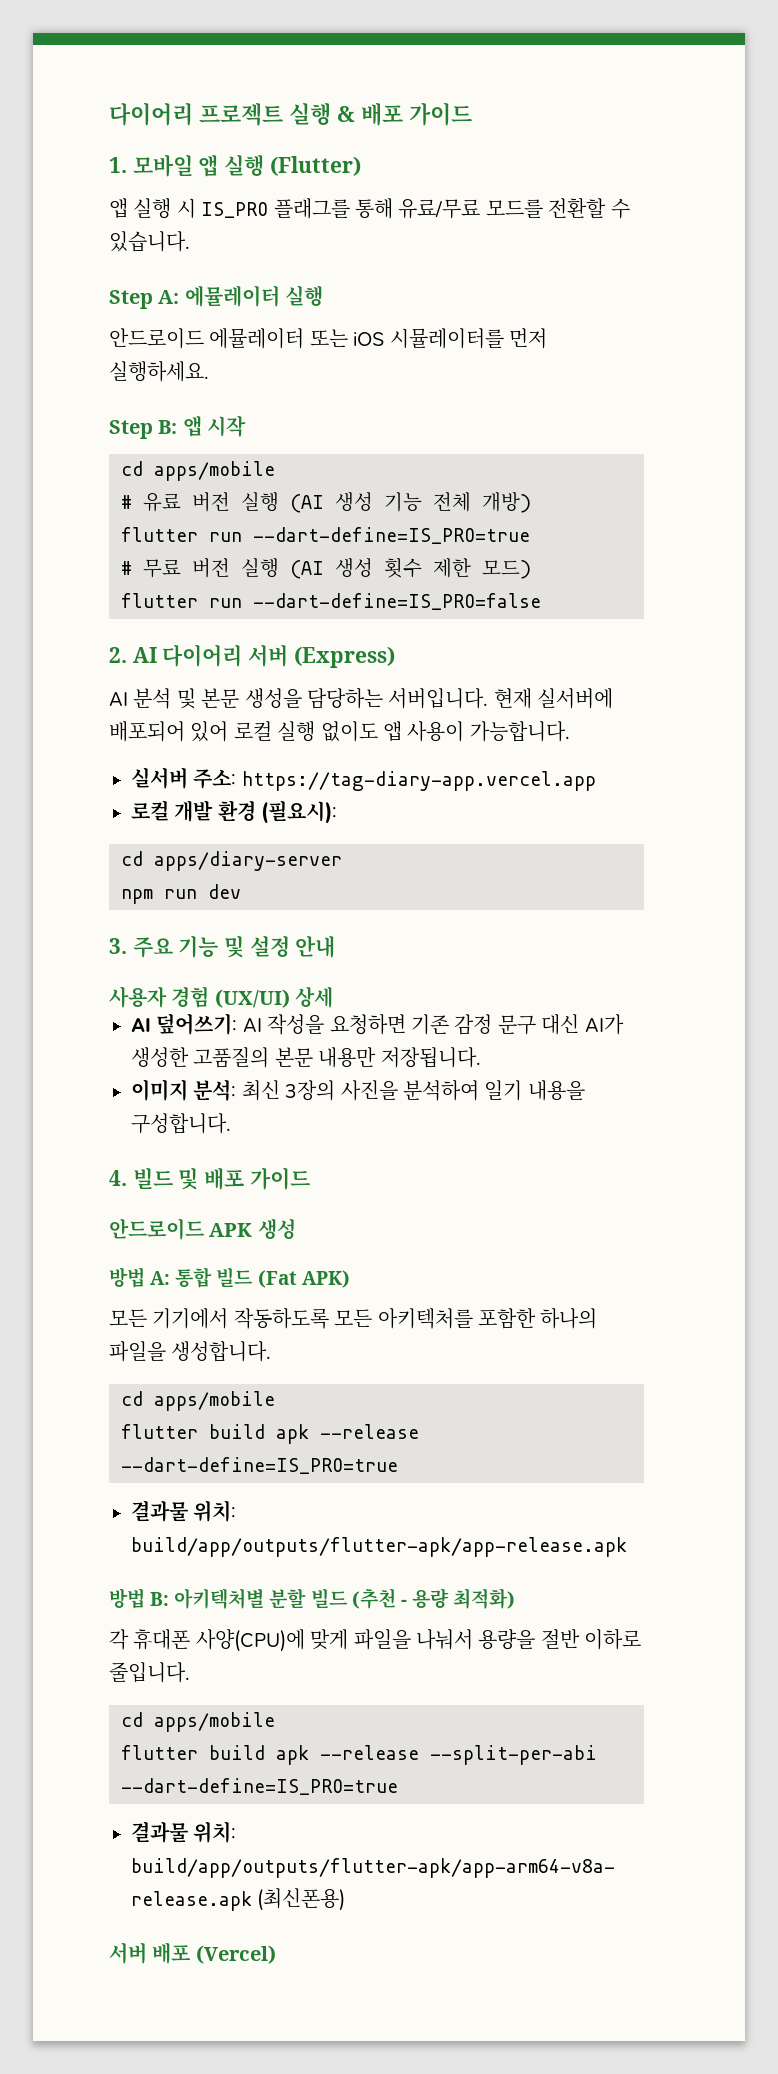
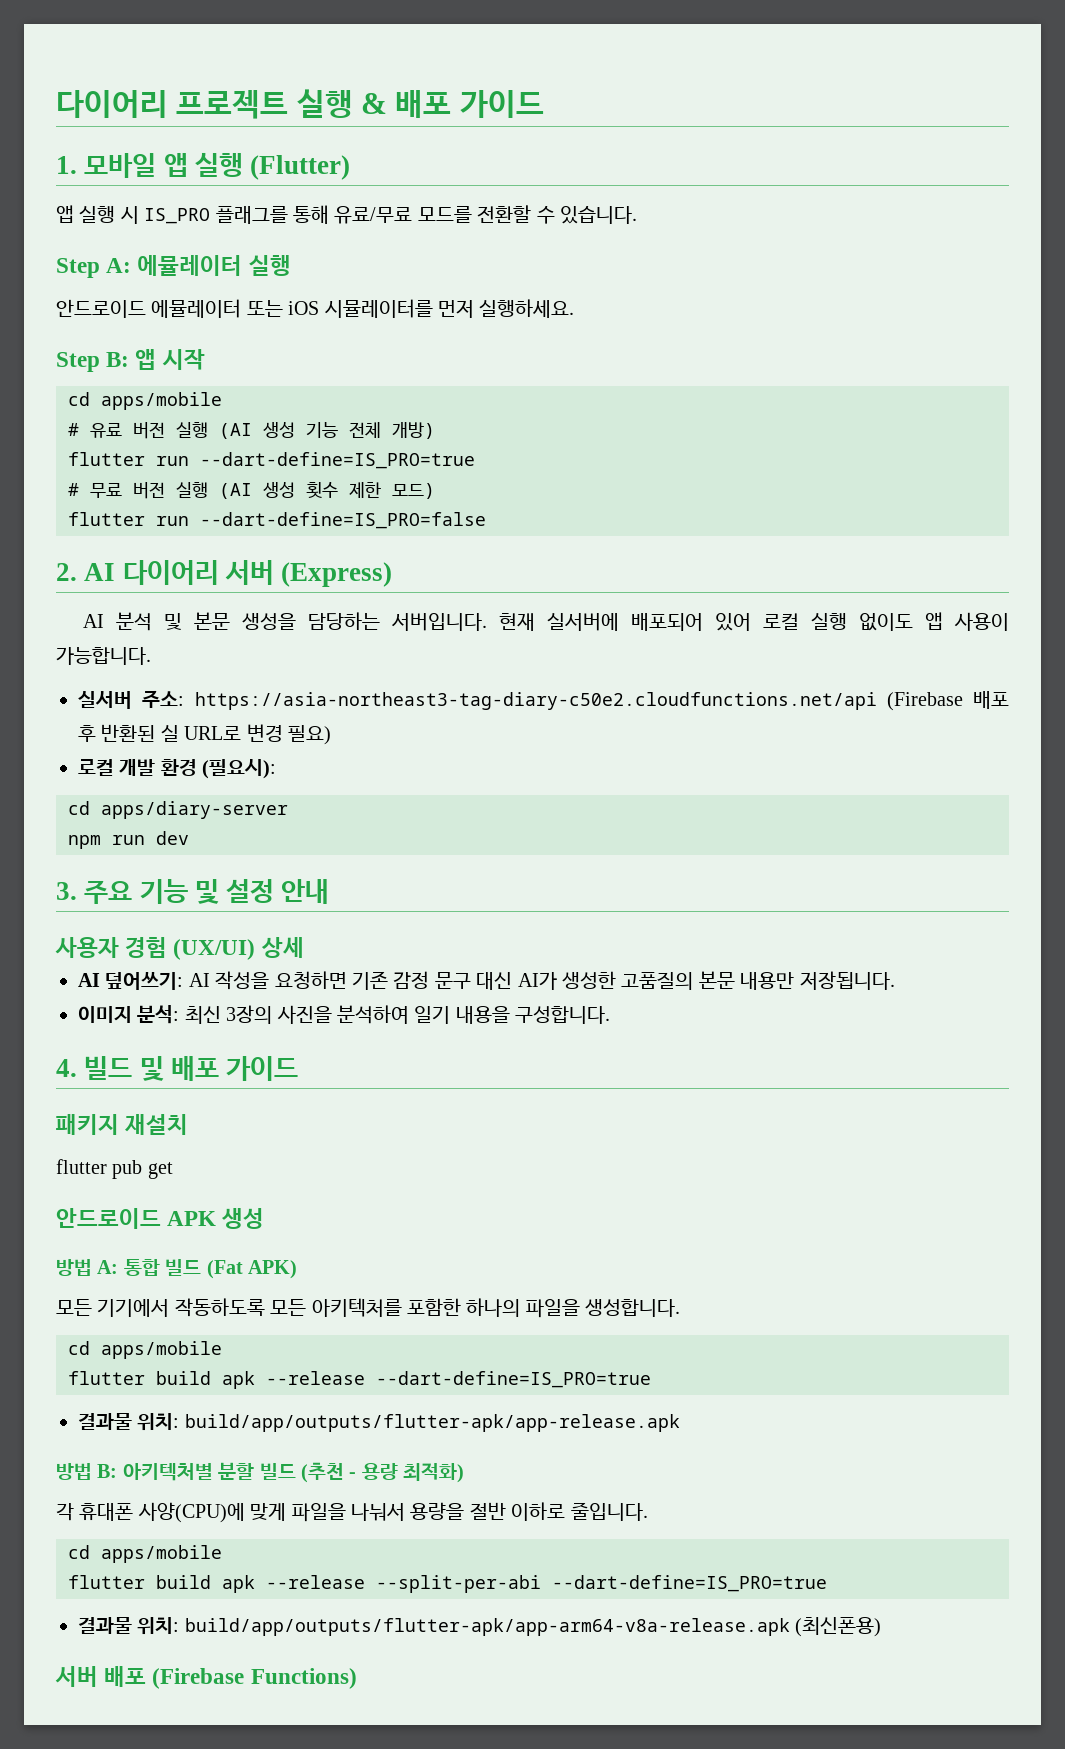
[241,771,596,791] https://tag-diary-app.vercel.app -> [194,691,1009,711] [78,724,331,745] https://asia-northeast3-tag-diary-c50e2.cloudfunctions.net/api (Firebase 배포 후 반환된 실 URL로 변경 필요)
(310, 1178) none -> [56,1114,189,1135] [56,1159,173,1179] // 패키지 재설치 // flutter pub get
[195,1945,276,1964] (Vercel) -> [152,1668,357,1689] (Firebase Functions)

